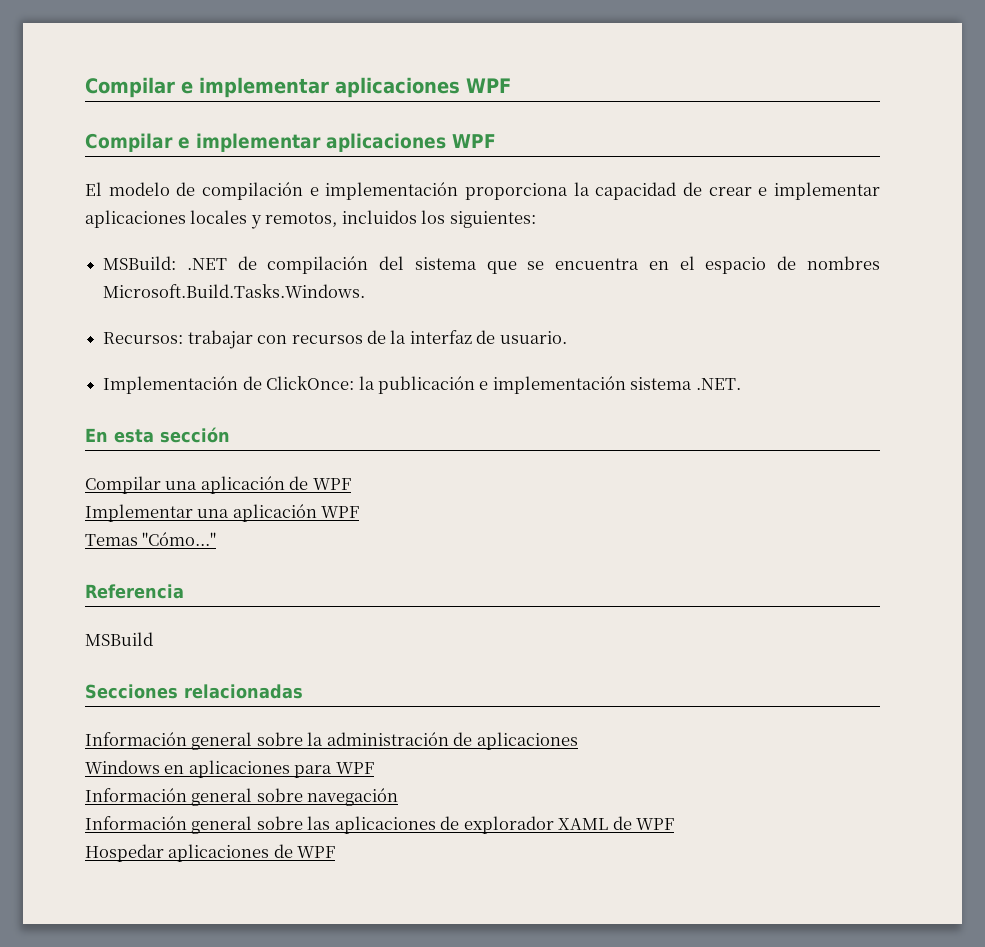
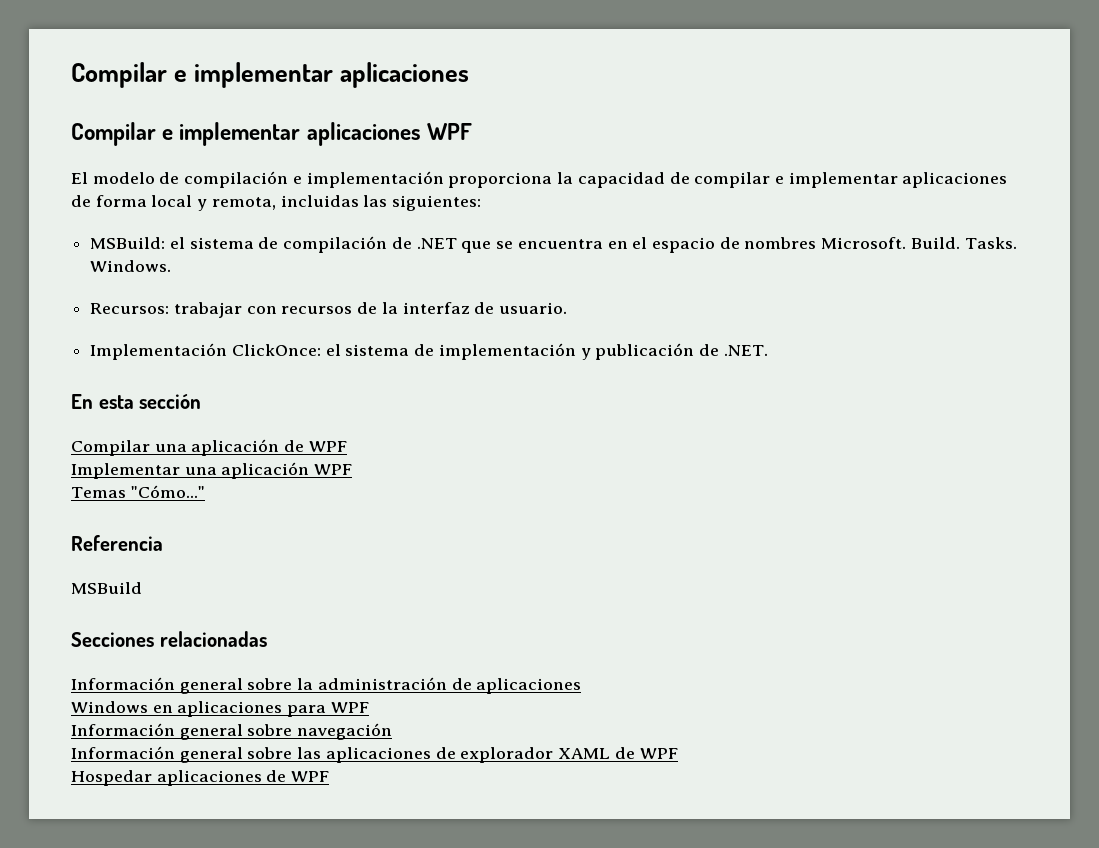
[85,77,511,98] Compilar e implementar aplicaciones WPF -> [71,62,470,88] Compilar e implementar aplicaciones
[708,182,880,200] [85,210,536,229] [103,256,477,274] crear e implementar aplicaciones locales y remotos, incluidos los siguientes: // MSBuild: .NET de compilación del sistema -> [694,172,1008,188] [71,195,482,211] [90,236,457,253] compilar e implementar aplicaciones de forma local y remota, incluidas las siguientes: // MSBuild: el sistema de compilación de .NET
[103,284,366,298] Microsoft.Build.Tasks.Windows. -> [821,237,1017,249] [90,260,172,272] Microsoft. Build. Tasks. Windows.
[242,376,693,394] de ClickOnce: la publicación e implementación sistema -> [231,343,720,360] ClickOnce: el sistema de implementación y publicación de

